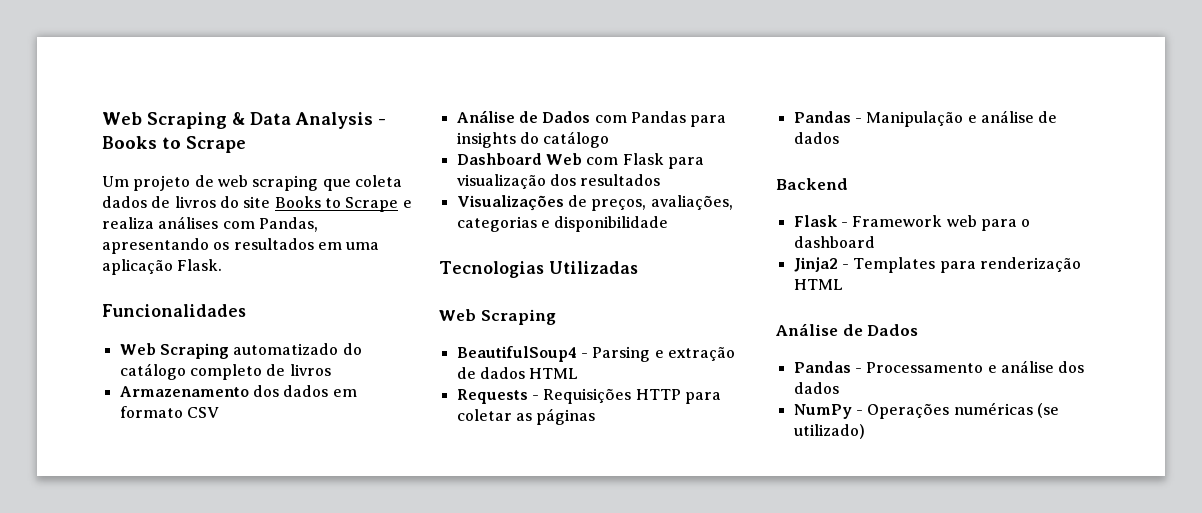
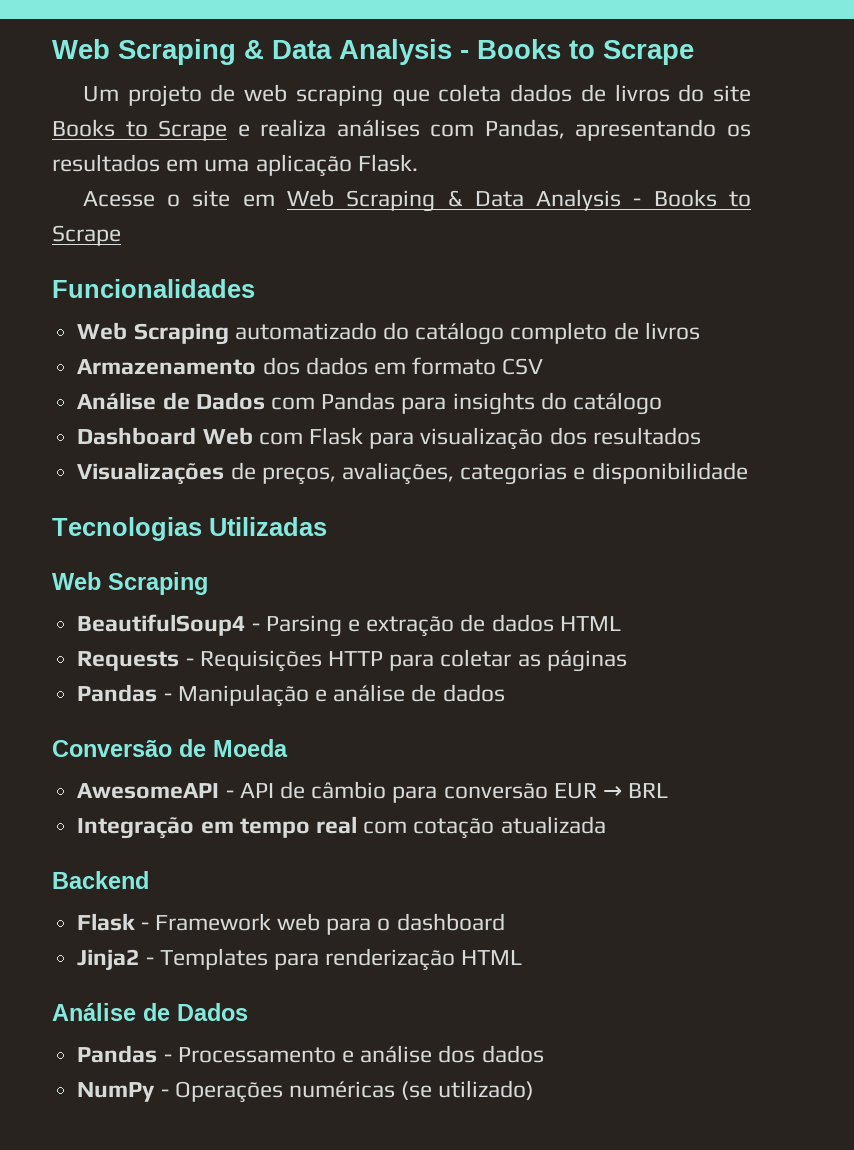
(223, 265) none -> [82,189,751,212] [52,225,121,246] // Acesse o site em Web Scraping & Data Analysis - Books to Scrape
(839, 138) none -> [52,739,288,757] [77,781,669,803] [77,816,606,839] // Conversão de Moeda // AwesomeAPI - API de câmbio para conversão EUR → BRL // Integração em tempo real com cotação atualizada

